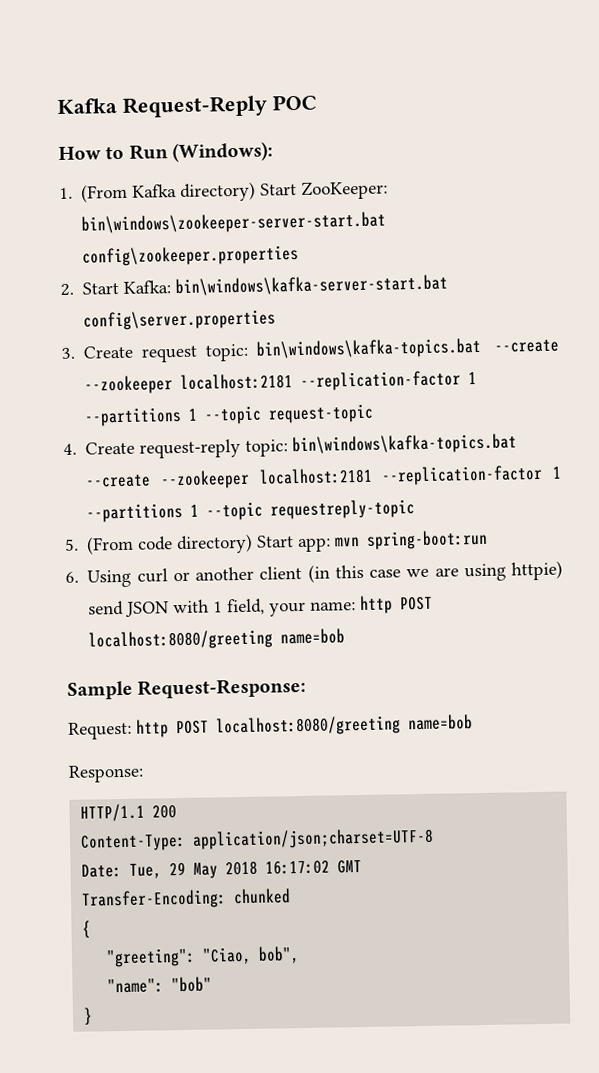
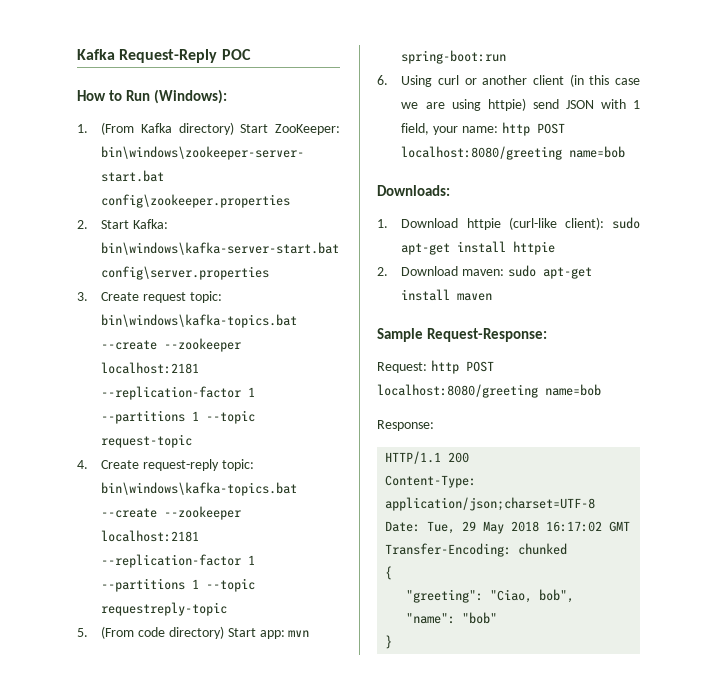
(346, 636) none -> [377,185,450,196] [377,217,640,230] [401,241,556,255] [377,265,592,279] [401,289,493,301] // Downloads: // 1. Download httpie (curl-like client): sudo apt-get install httpie // 2. Download maven: sudo apt-get install maven

